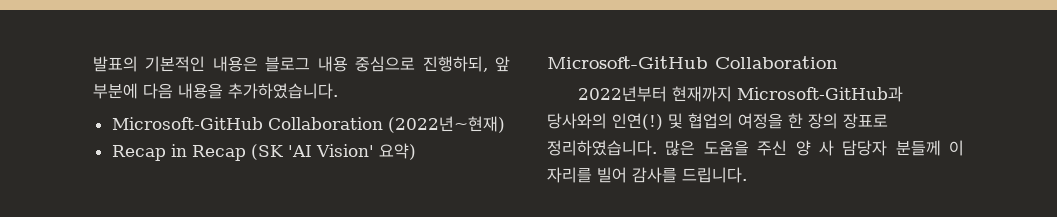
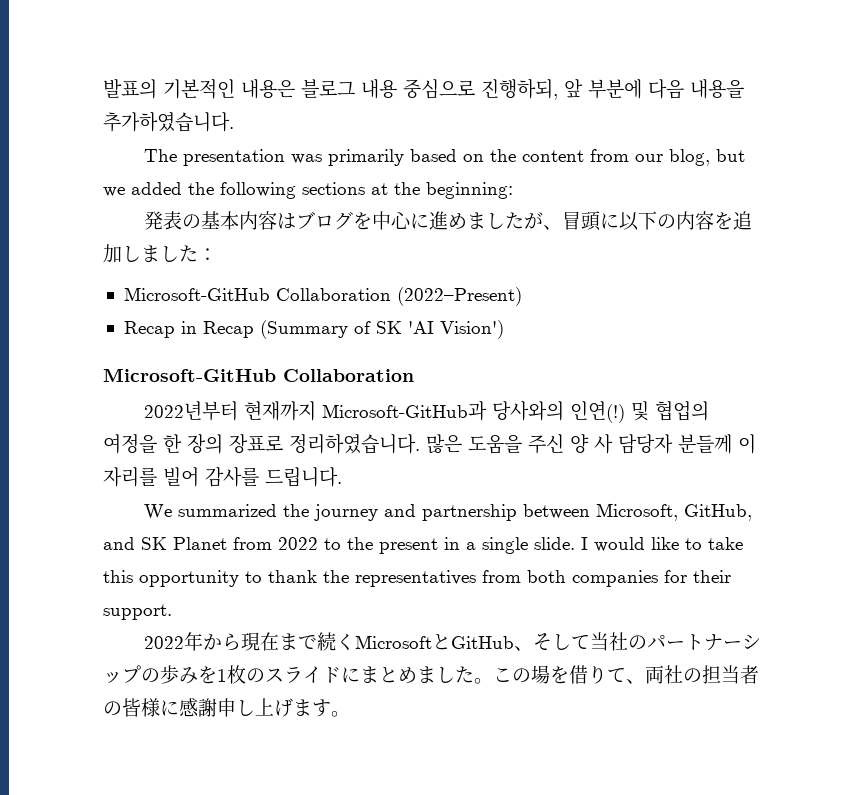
[111,116,505,133] // Microsoft-GitHub Collaboration (2022년~현재) -> [143,149,745,166] [103,182,513,199] [143,211,752,231] [103,244,217,263] [123,287,522,306] // The presentation was primarily based on the content from our blog, but we added the following sections at the beginning: // 発表の基本内容はブログを中心に進めましたが、冒頭に以下の内容を追加しました： // Microsoft-GitHub Collaboration (2022–Present)
[250,143,416,160] (SK 'AI Vision' 요약) -> [259,320,504,339] (Summary of SK 'AI Vision')
(747, 175) none -> [143,503,752,521] [103,537,743,554] [103,570,731,587] [103,604,172,620] [143,632,761,651] [103,665,759,684] [103,698,350,717] // We summarized the journey and partnership between Microsoft, GitHub, and SK Planet from 2022 to the present in a single slide. I would like to take this opportunity to thank the representatives from both companies for their support. // 2022年から現在まで続くMicrosoftとGitHub、そして当社のパートナーシップの歩みを1枚のスライドにまとめました。この場を借りて、両社の担当者の皆様に感謝申し上げます。

